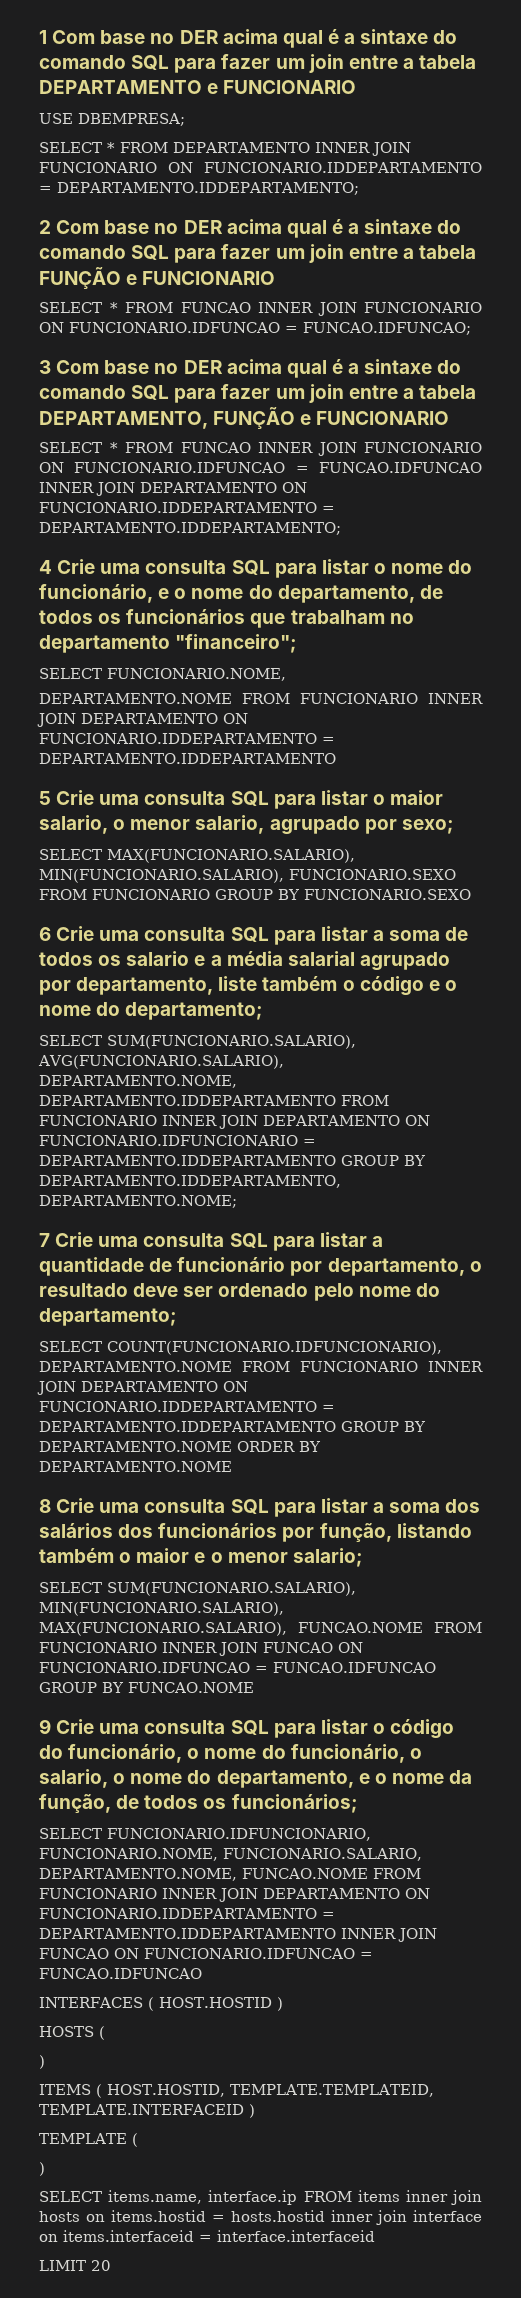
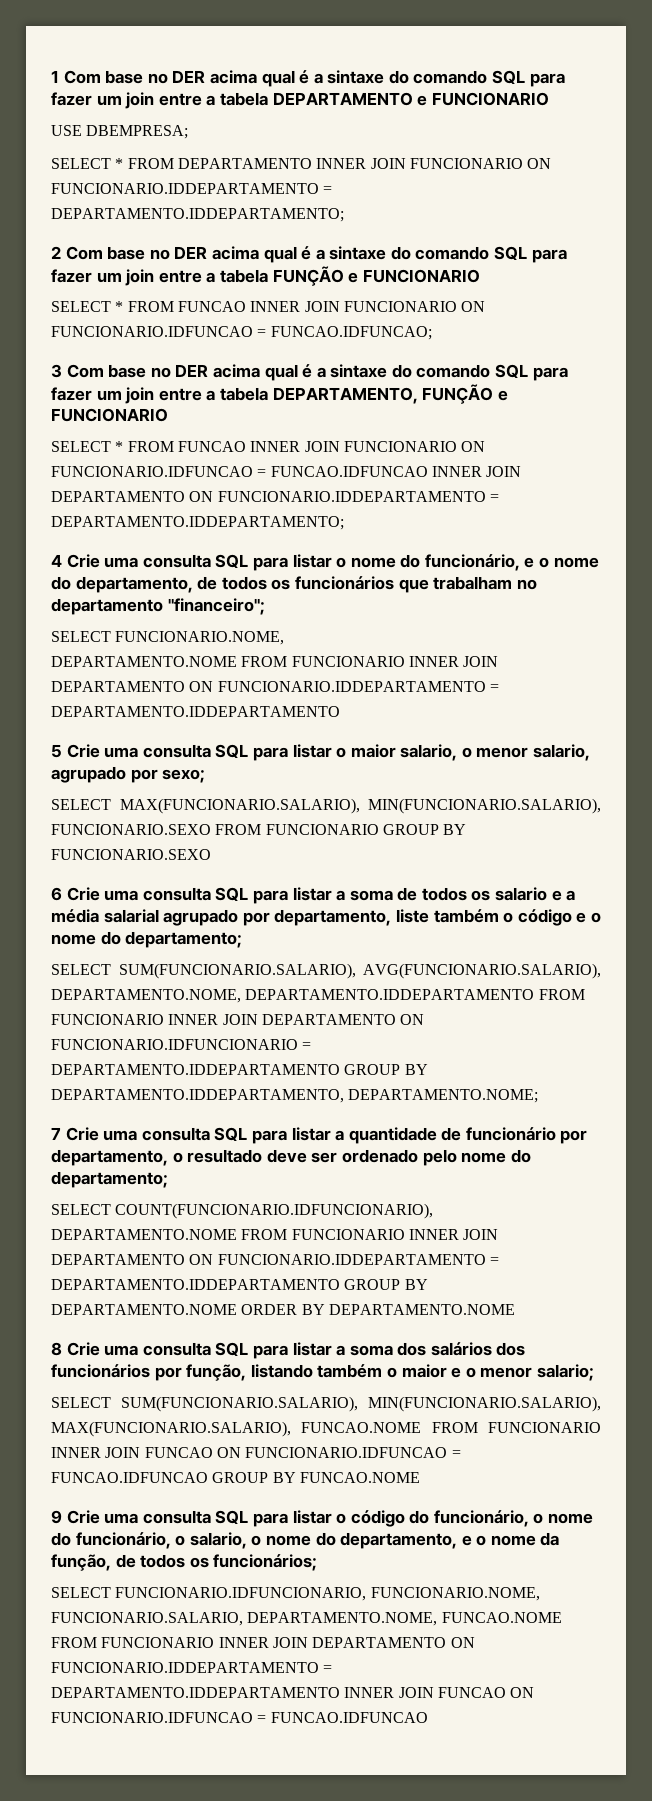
[39,1997,283,2011] [39,2026,105,2040] [39,2055,45,2069] [39,2084,434,2098] [39,2104,255,2118] [39,2133,138,2147] [39,2162,45,2176] [39,2190,483,2205] [39,2210,482,2225] [39,2230,375,2242] [39,2260,111,2271] // INTERFACES ( HOST.HOSTID ) // HOSTS ( // ) // ITEMS ( HOST.HOSTID, TEMPLATE.TEMPLATEID, TEMPLATE.INTERFACEID ) // TEMPLATE ( // ) // SELECT items.name, interface.ip FROM items inner join hosts on items.hostid = hosts.hostid inner join interface on items.interfaceid = interface.interfaceid // LIMIT 20 -> (428, 1717) none

